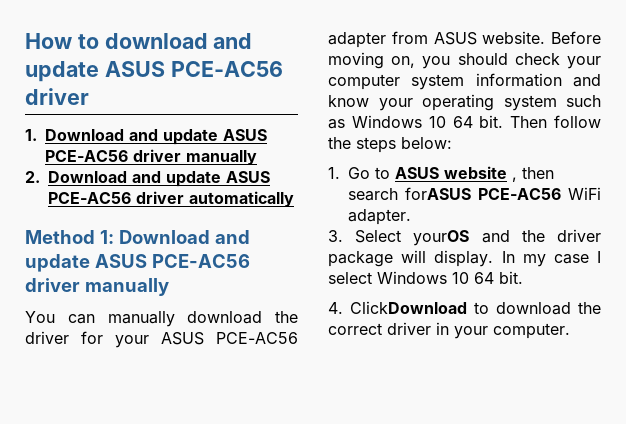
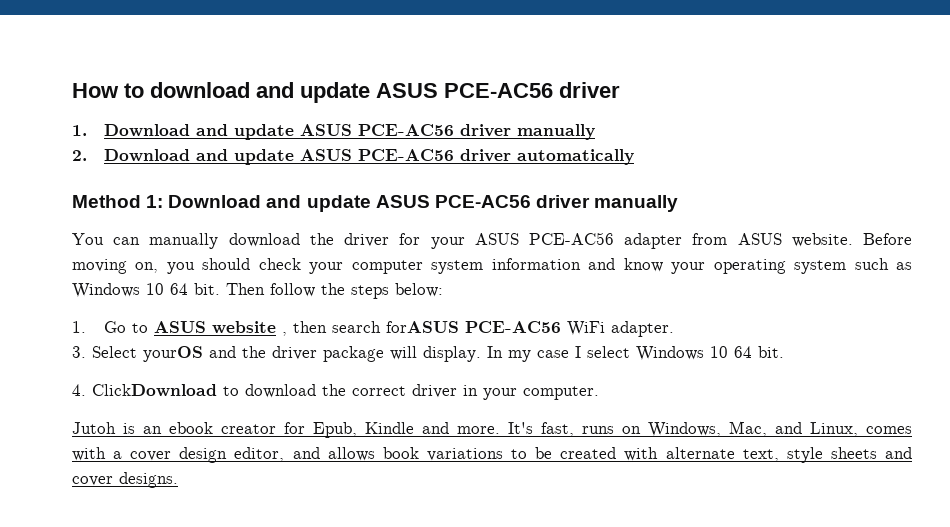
(570, 331) none -> [72,421,912,438] [72,447,913,463] [72,472,178,488] // Jutoh is an ebook creator for Epub, Kindle and more. It's fast, runs on Windows, Mac, and Linux, comes with a cover design editor, and allows book variations to be created with alternate text, style sheets and cover designs.

